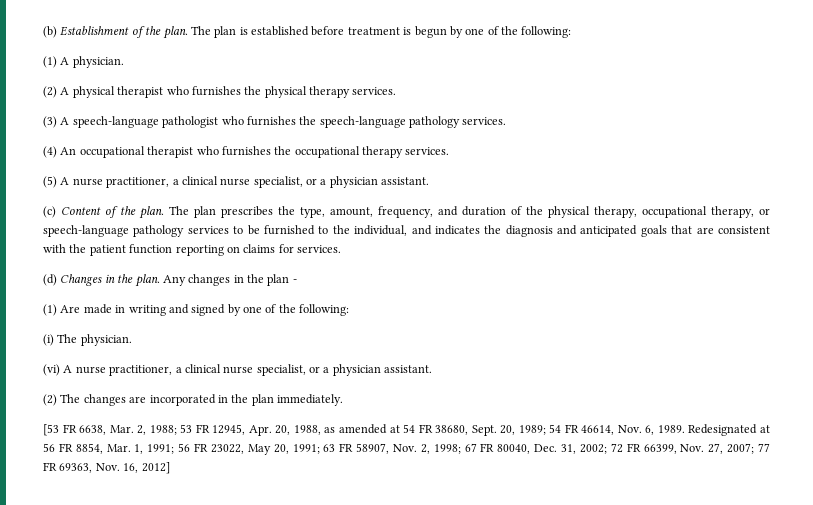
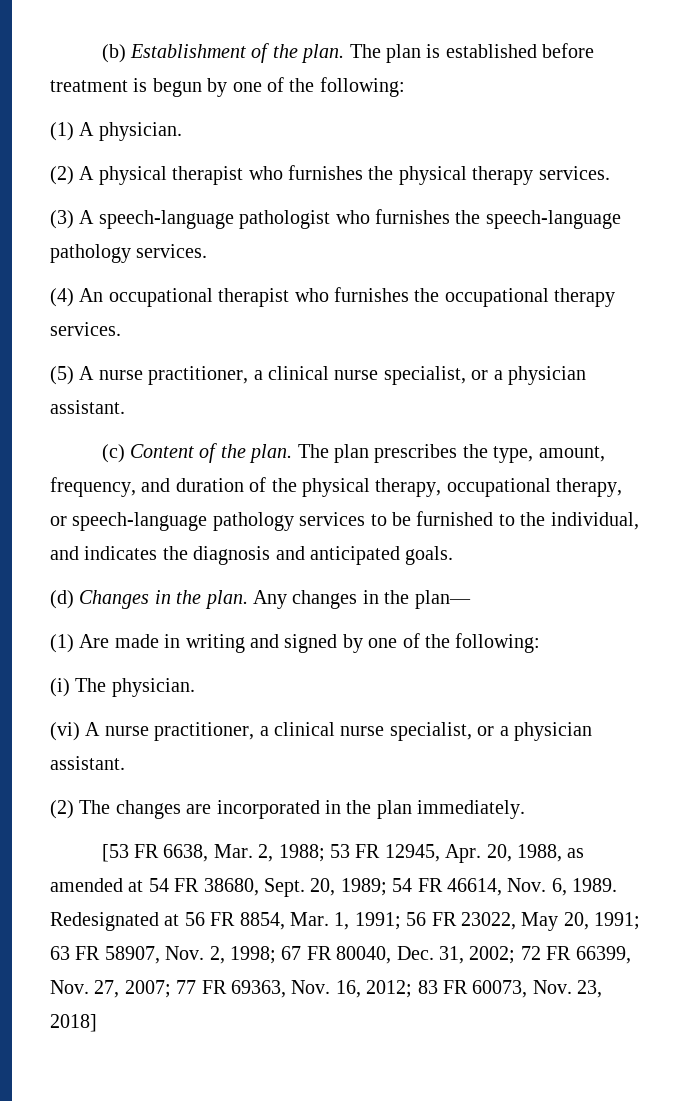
[640,225,771,237] [43,244,341,256] goals that are consistent with the patient function reporting on claims for services. -> [405,546,454,565] goals.
[267,274,297,286] plan - -> [414,590,471,609] plan—
[141,462,170,474] 2012] -> [366,980,603,998] [50,1014,97,1032] 2012; 83 FR 60073, Nov. 23, 2018]

